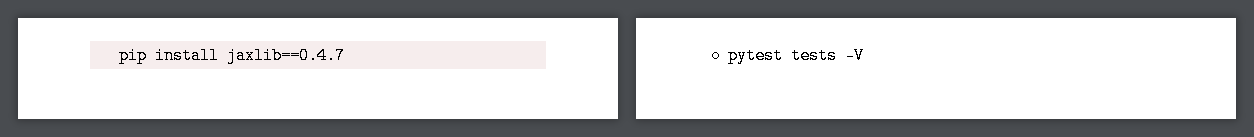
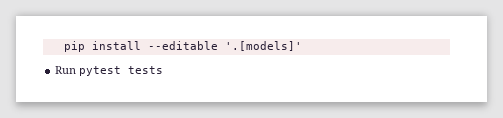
[226,47,345,64] jaxlib==0.4.7 // -> [147,41,302,51] [55,66,77,74] --editable '.[models]' // Run
[844,47,864,64] -V -> (164, 70) none

